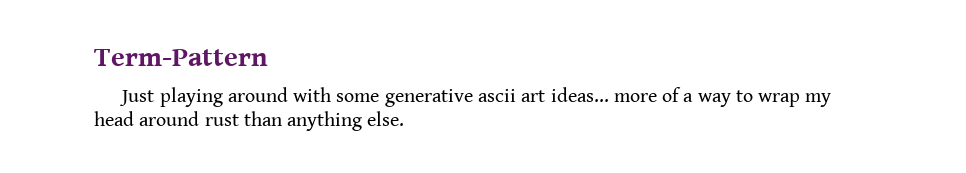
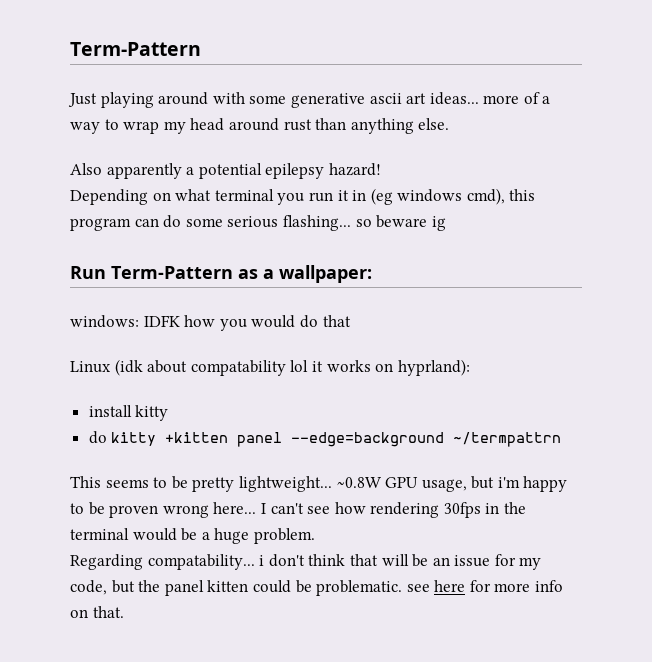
(405, 118) none -> [70,163,381,179] [70,188,536,205] [70,215,446,231] [70,265,372,283] [70,315,351,331] [70,359,470,376] [88,405,169,421] [88,431,562,447] [70,476,568,492] [70,502,527,518] [70,528,315,544] [70,554,542,570] [70,580,564,596] [70,606,124,618] // Also apparently a potential epilepsy hazard! // Depending on what terminal you run it in (eg windows cmd), this program can do some serious flashing... so beware ig // Run Term-Pattern as a wallpaper: // windows: IDFK how you would do that // Linux (idk about compatability lol it works on hyprland): // install kitty // do kitty +kitten panel --edge=background ~/termpattrn // This seems to be pretty lightweight... ~0.8W GPU usage, but i'm happy to be proven wrong here... I can't see how rendering 30fps in the terminal would be a huge problem. // Regarding compatability... i don't think that will be an issue for my code, but the panel kitten could be problematic. see here for more info on that.

